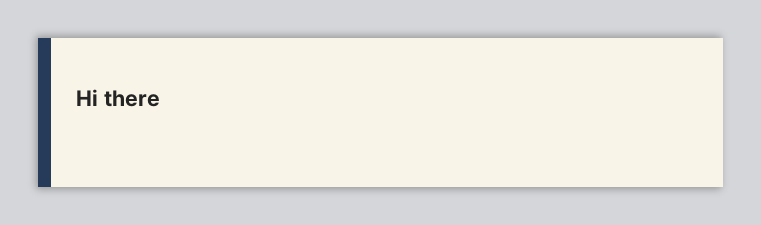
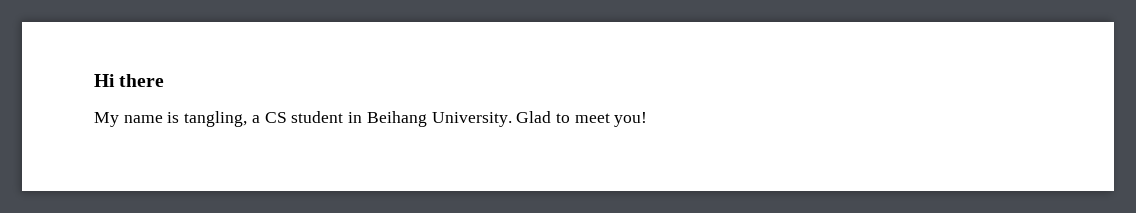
(160, 98) none -> [94,111,648,127] // My name is tangling, a CS student in Beihang University. Glad to meet you!

